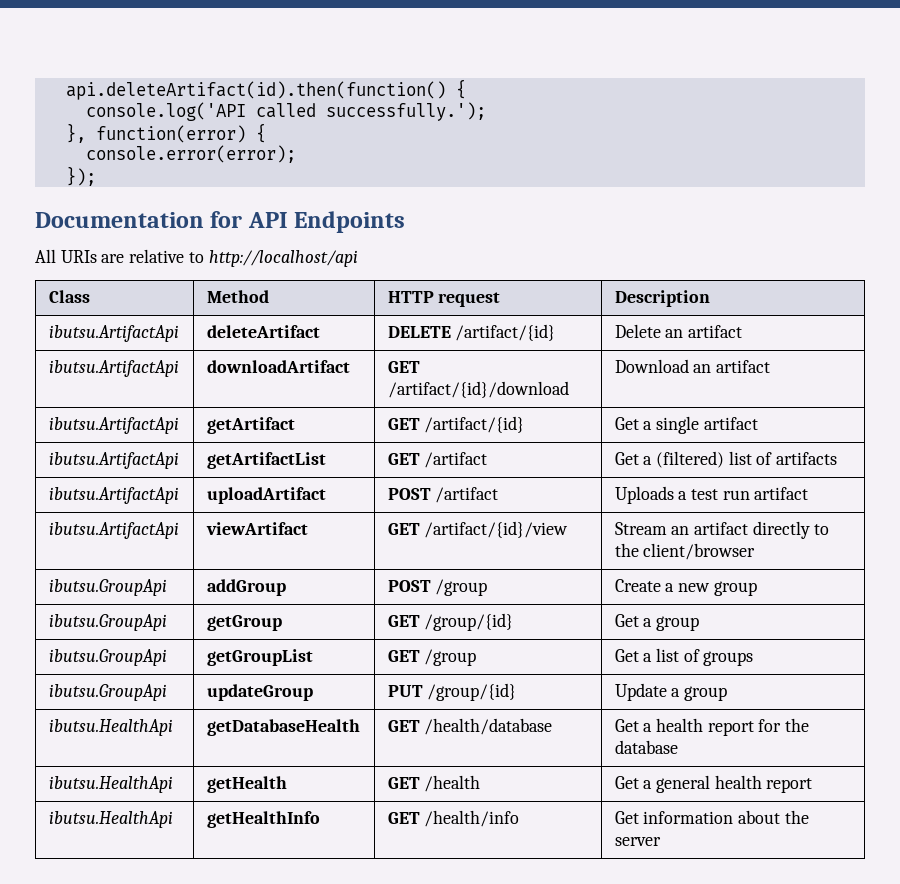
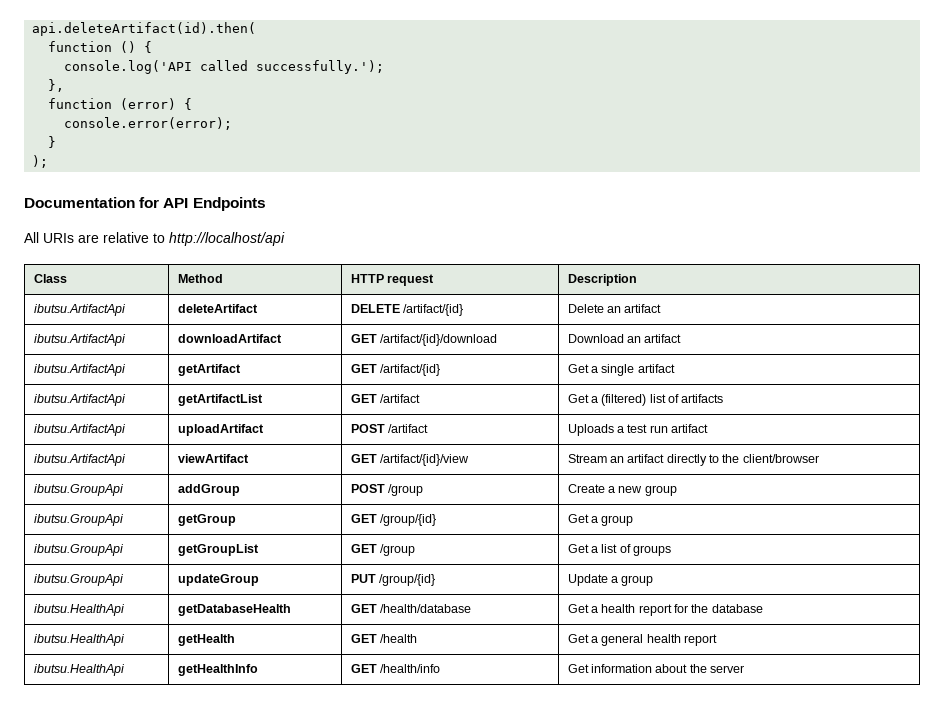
[65,81,446,100] api.deleteArtifact(id).then(function() -> [32,22,257,36] [48,41,137,53] api.deleteArtifact(id).then( // function ()
[95,125,246,143] function(error) -> [48,98,177,110] // function (error)
[65,166,96,186] }); -> [48,136,57,148] [32,155,49,168] } // );

